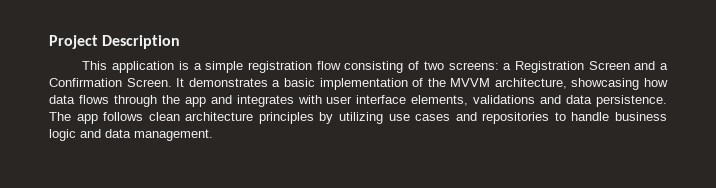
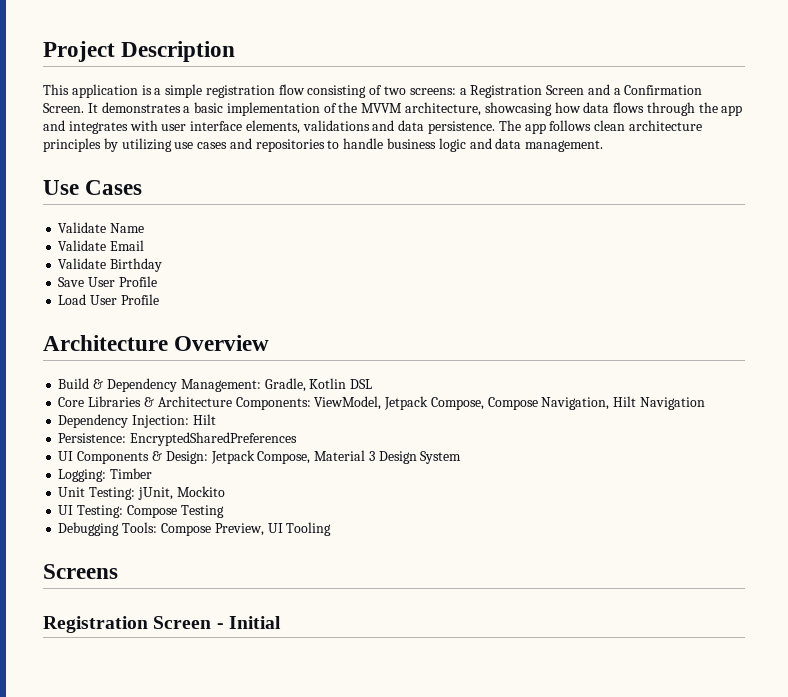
(213, 135) none -> [43,180,143,195] [58,222,145,233] [58,240,145,251] [58,258,163,272] [58,276,157,287] [58,294,159,305] [43,335,270,351] [58,378,373,392] [58,396,705,410] [58,414,216,428] [58,432,298,446] [58,450,462,464] [58,468,153,482] [58,486,225,500] [58,505,224,518] [58,522,332,536] [43,564,118,579] [43,616,281,633] // Use Cases // Validate Name // Validate Email // Validate Birthday // Save User Profile // Load User Profile // Architecture Overview // Build & Dependency Management: Gradle, Kotlin DSL // Core Libraries & Architecture Components: ViewModel, Jetpack Compose, Compose Navigation, Hilt Navigation // Dependency Injection: Hilt // Persistence: EncryptedSharedPreferences // UI Components & Design: Jetpack Compose, Material 3 Design System // Logging: Timber // Unit Testing: jUnit, Mockito // UI Testing: Compose Testing // Debugging Tools: Compose Preview, UI Tooling // Screens // Registration Screen - Initial

